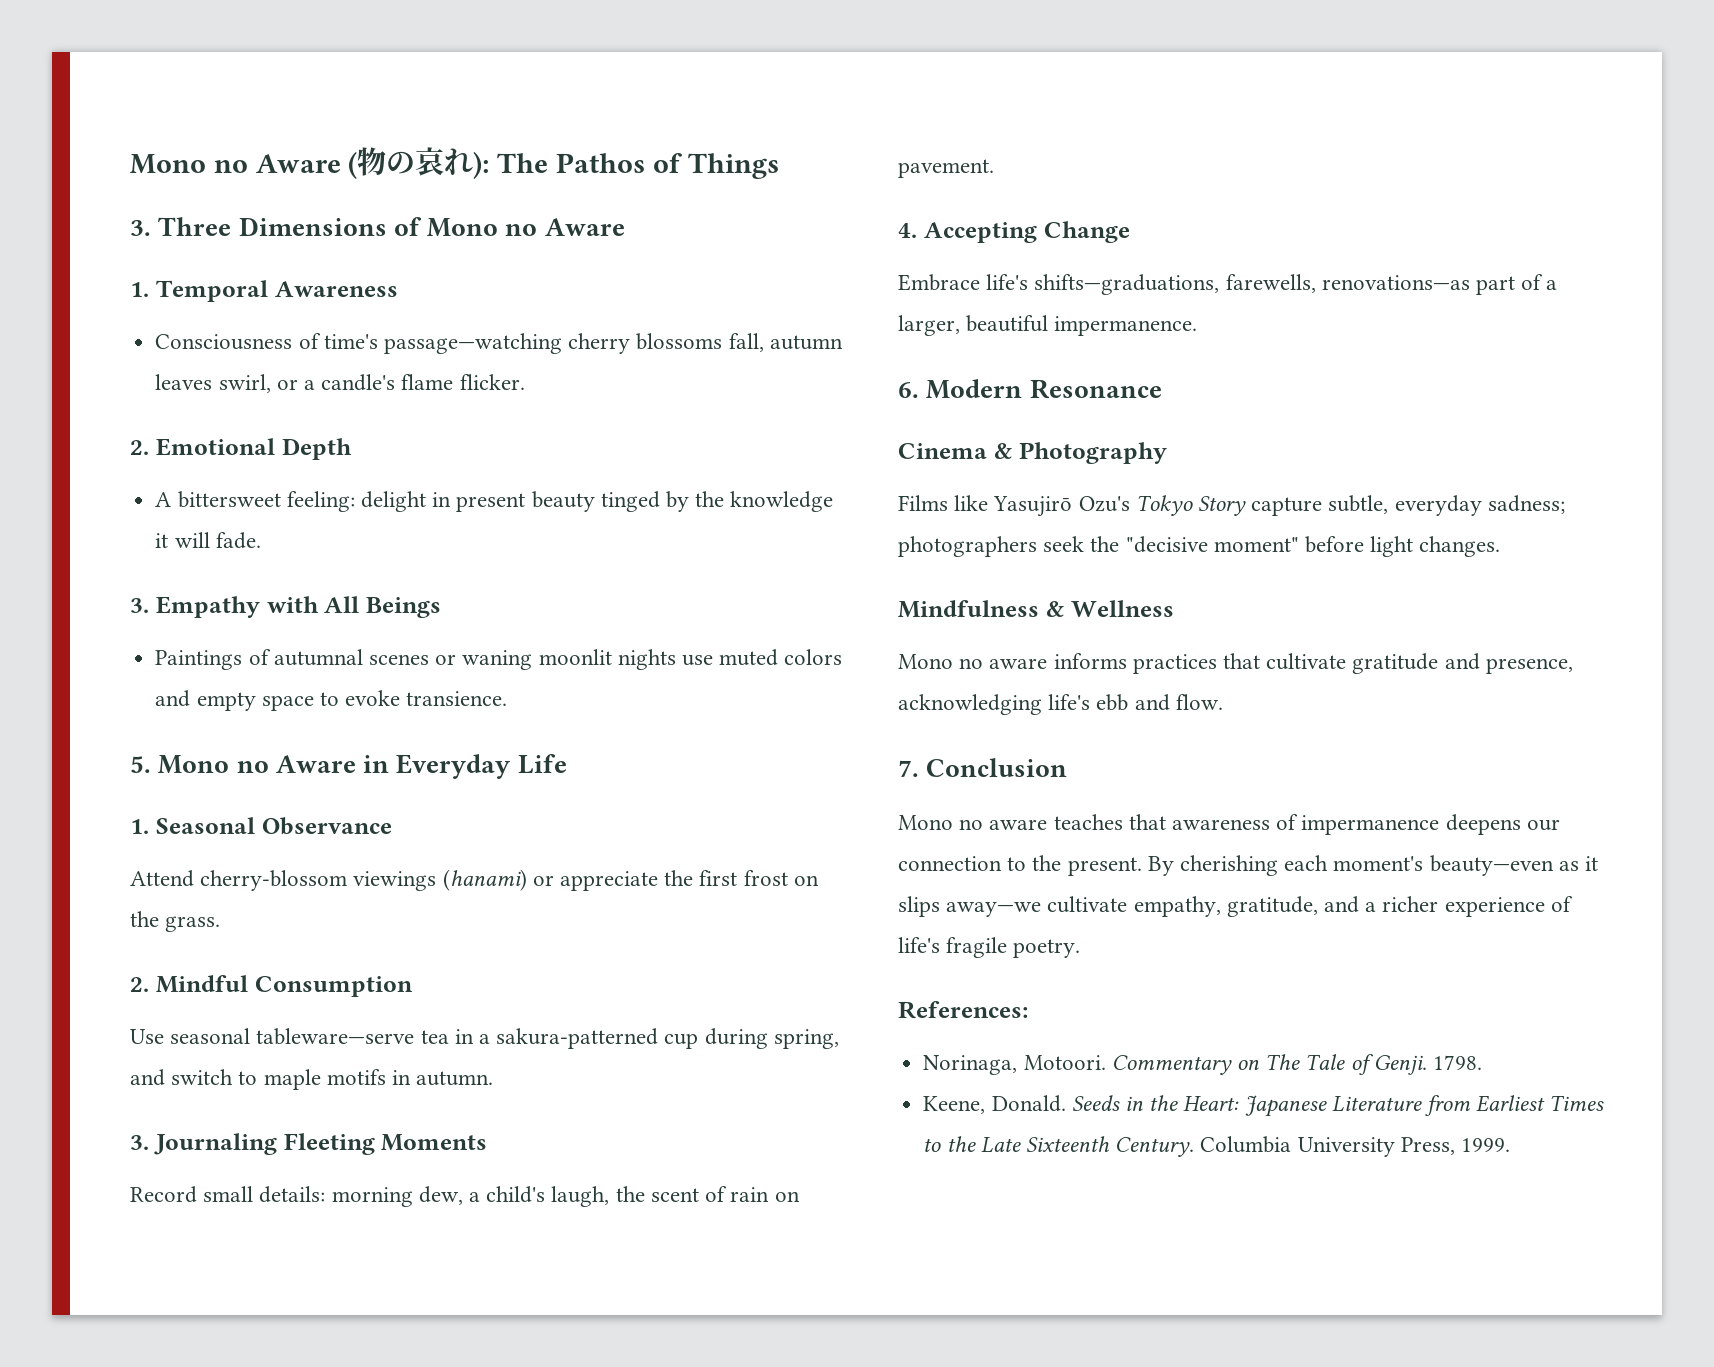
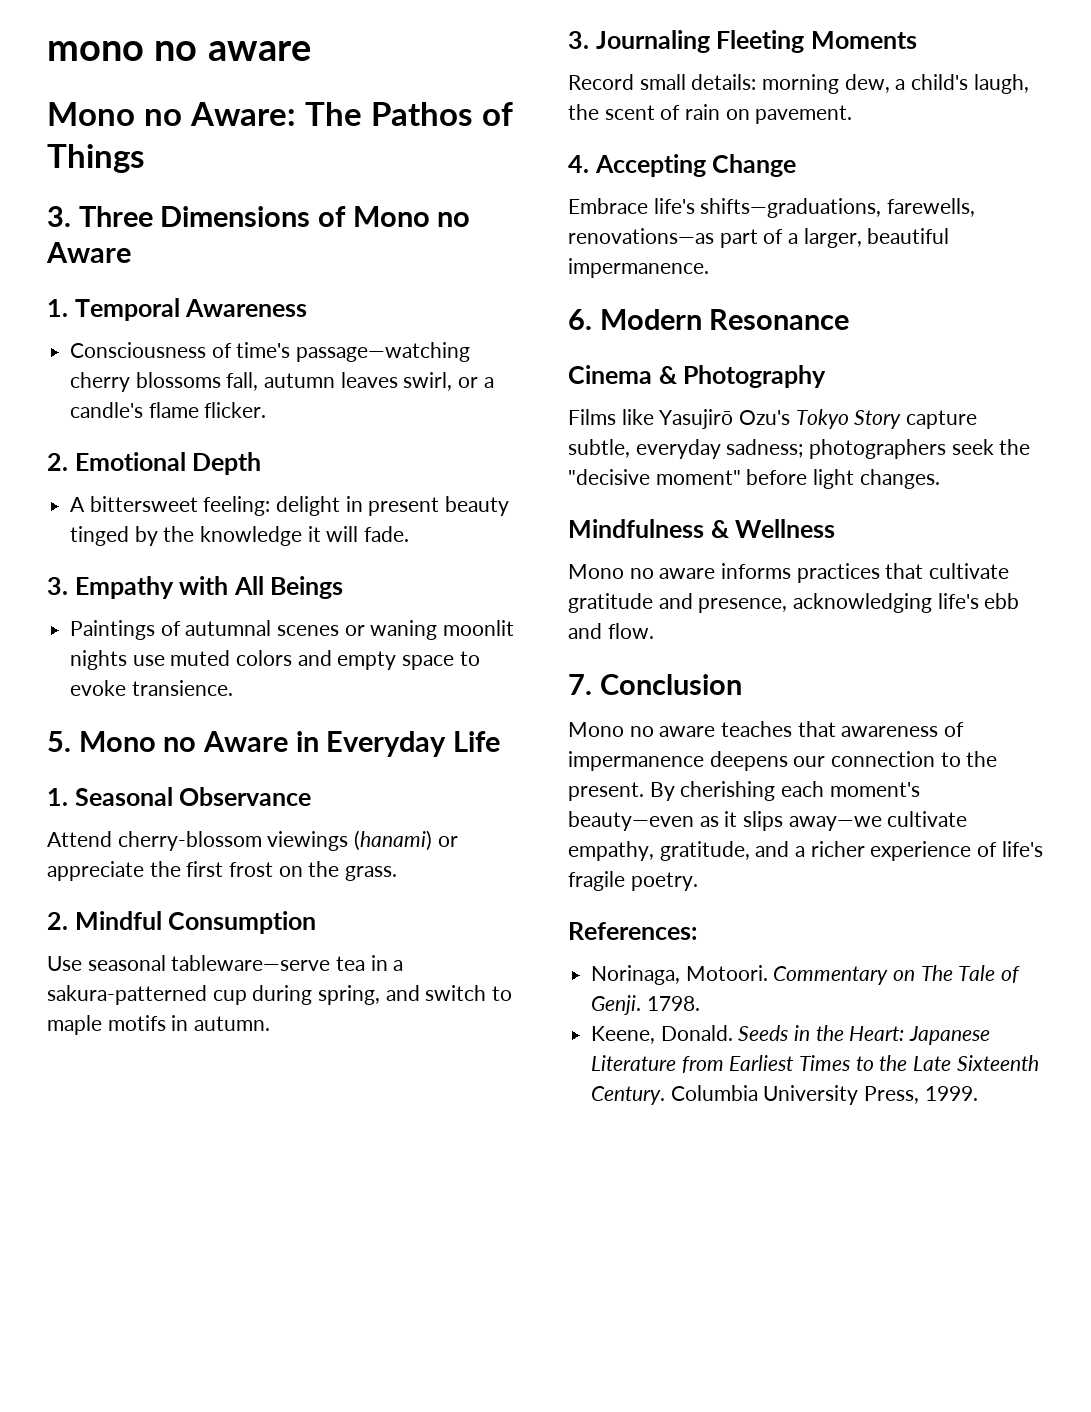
[130,147,490,179] Mono no Aware (物の哀れ): -> [47,41,311,61] [47,102,296,126] mono no aware // Mono no Aware:

